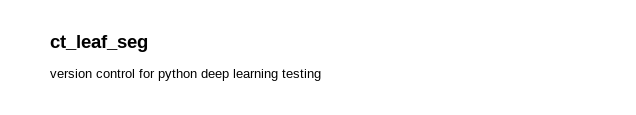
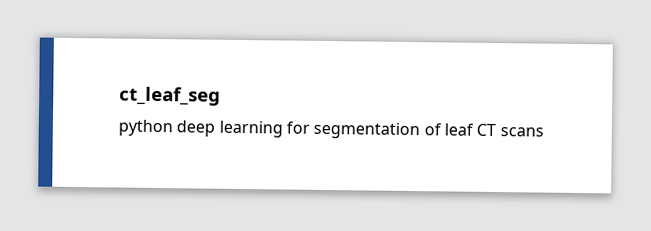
[50,69,321,81] version control for python deep learning testing -> [118,119,544,140] python deep learning for segmentation of leaf CT scans

